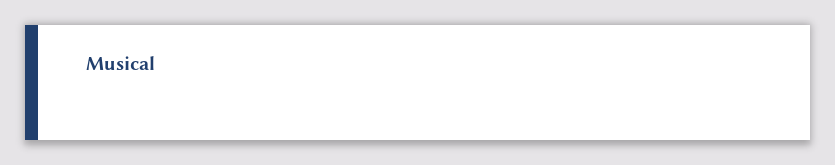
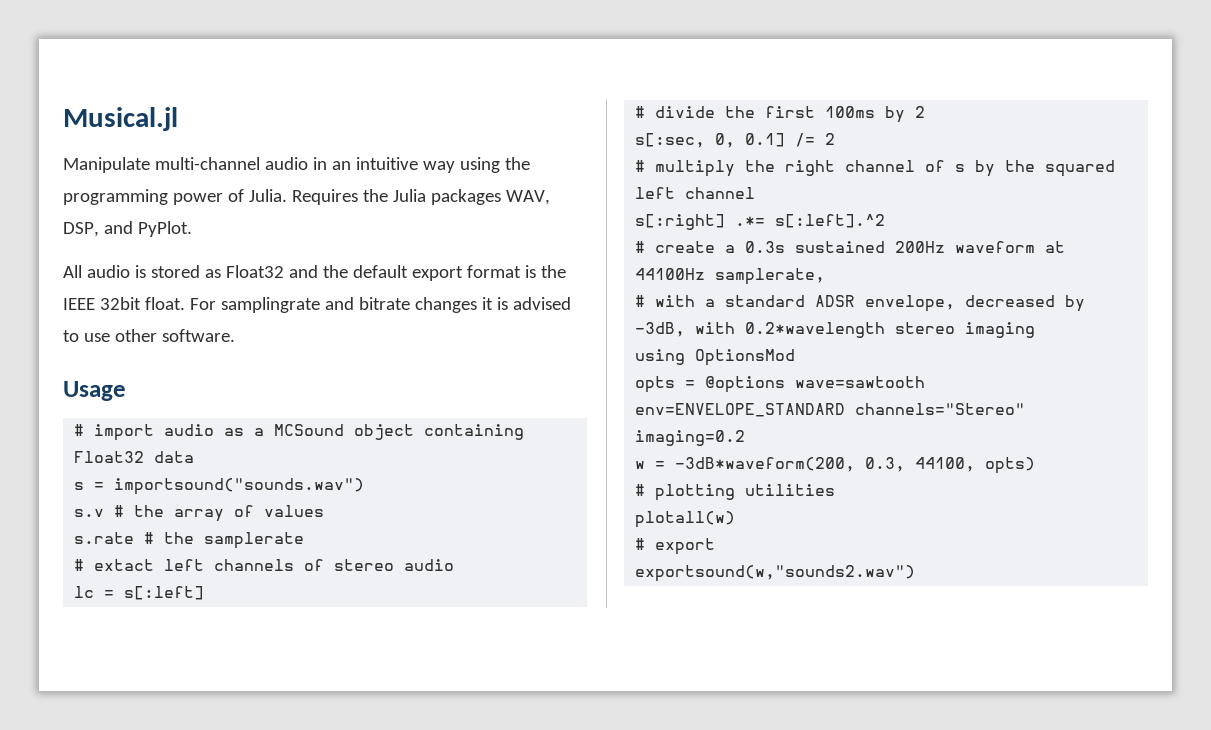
[86,56,155,70] Musical -> [63,107,178,131] [63,157,530,173] [63,189,550,205] [63,221,192,237] [63,265,566,281] [63,297,571,313] [63,329,235,342] [63,381,126,401] [74,424,525,441] [74,451,195,463] [74,478,365,495] [74,505,325,522] [74,532,305,549] [74,559,455,571] [74,586,205,600] [635,106,926,123] [635,133,836,148] [635,160,1116,177] [635,187,756,199] [635,214,886,230] [635,241,1066,253] [635,268,826,285] [635,295,1086,312] [635,322,1036,338] [635,349,796,366] [635,376,926,393] [635,403,1026,417] [635,430,746,446] [635,457,1036,474] [635,484,836,501] [635,511,736,528] [635,538,716,555] [635,565,916,582] Musical.jl // Manipulate multi-channel audio in an intuitive way using the programming power of Julia. Requires the Julia packages WAV, DSP, and PyPlot. // All audio is stored as Float32 and the default export format is the IEEE 32bit float. For samplingrate and bitrate changes it is advised to use other software. // Usage // # import audio as a MCSound object containing Float32 data // s = importsound("sounds.wav") // s.v # the array of values // s.rate # the samplerate // # extact left channels of stereo audio // lc = s[:left] // # divide the first 100ms by 2 // s[:sec, 0, 0.1] /= 2 // # multiply the right channel of s by the squared left channel // s[:right] .*= s[:left].^2 // # create a 0.3s sustained 200Hz waveform at 44100Hz samplerate, // # with a standard ADSR envelope, decreased by -3dB, with 0.2*wavelength stereo imaging // using OptionsMod // opts = @options wave=sawtooth env=ENVELOPE_STANDARD channels="Stereo" imaging=0.2 // w = -3dB*waveform(200, 0.3, 44100, opts) // # plotting utilities // plotall(w) // # export // exportsound(w,"sounds2.wav")

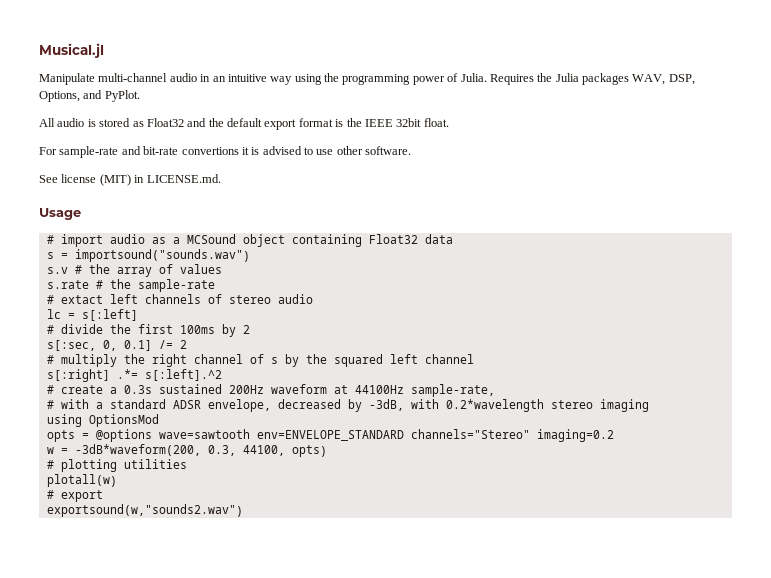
(99, 229) none -> [39,91,80,102] Options,
[189,297,477,313] For samplingrate and bitrate changes -> [39,146,239,158] // For sample-rate and bit-rate convertions
(235, 335) none -> [39,174,221,186] // See license (MIT) in LICENSE.md.
[204,532,305,549] samplerate -> [137,279,215,292] sample-rate
[715,268,826,285] samplerate, -> [410,384,495,397] sample-rate,

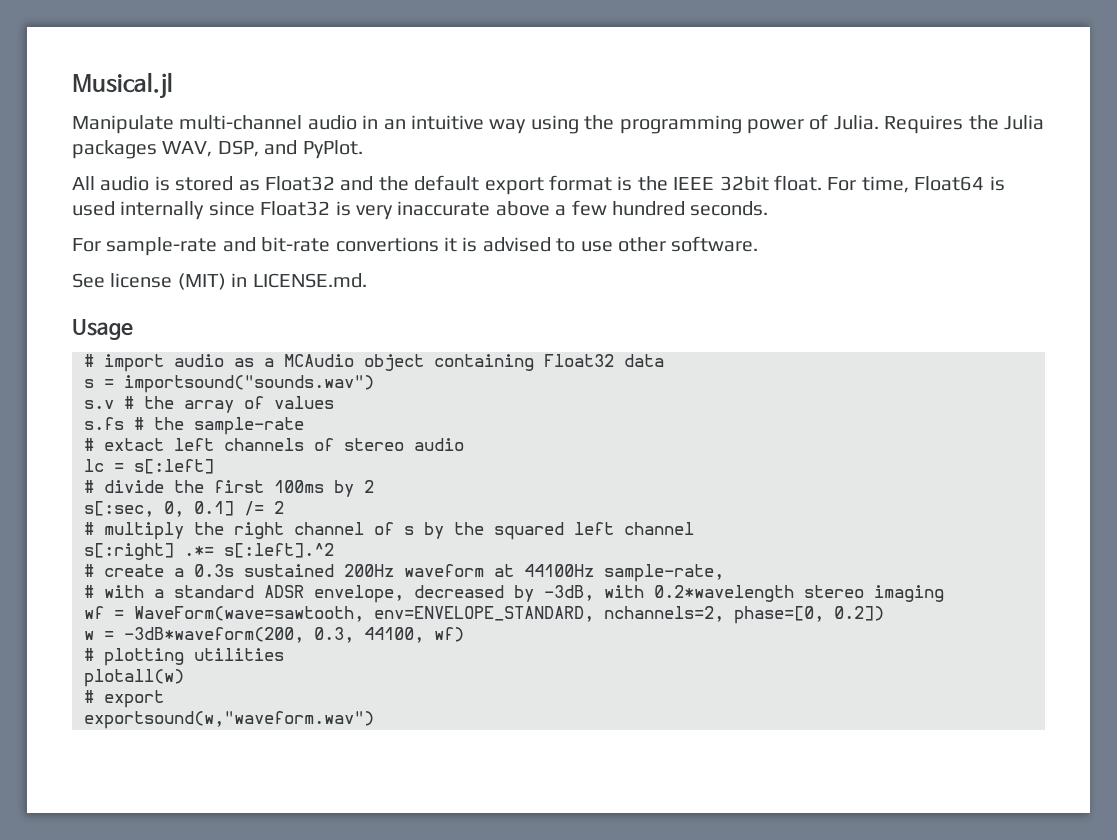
[39,91,80,102] Options, -> (259, 148) none
(449, 122) none -> [827,176,1005,193] [72,200,769,220] For time, Float64 is used internally since Float32 is very inaccurate above a few hundred seconds.
[186,234,236,244] MCSound -> [284,354,354,367] MCAudio
[46,280,89,289] s.rate -> [84,417,124,430] s.fs
[46,414,159,427] [46,429,614,442] using OptionsMod // opts = @options wave=sawtooth env=ENVELOPE_STANDARD channels="Stereo" imaging=0.2 -> [84,606,884,624] wf = WaveForm(wave=sawtooth, env=ENVELOPE_STANDARD, nchannels=2, phase=[0, 0.2])
[291,445,327,457] opts) -> [434,627,464,642] wf)
[46,504,243,517] exportsound(w,"sounds2.wav") -> [84,711,374,729] exportsound(w,"waveform.wav")

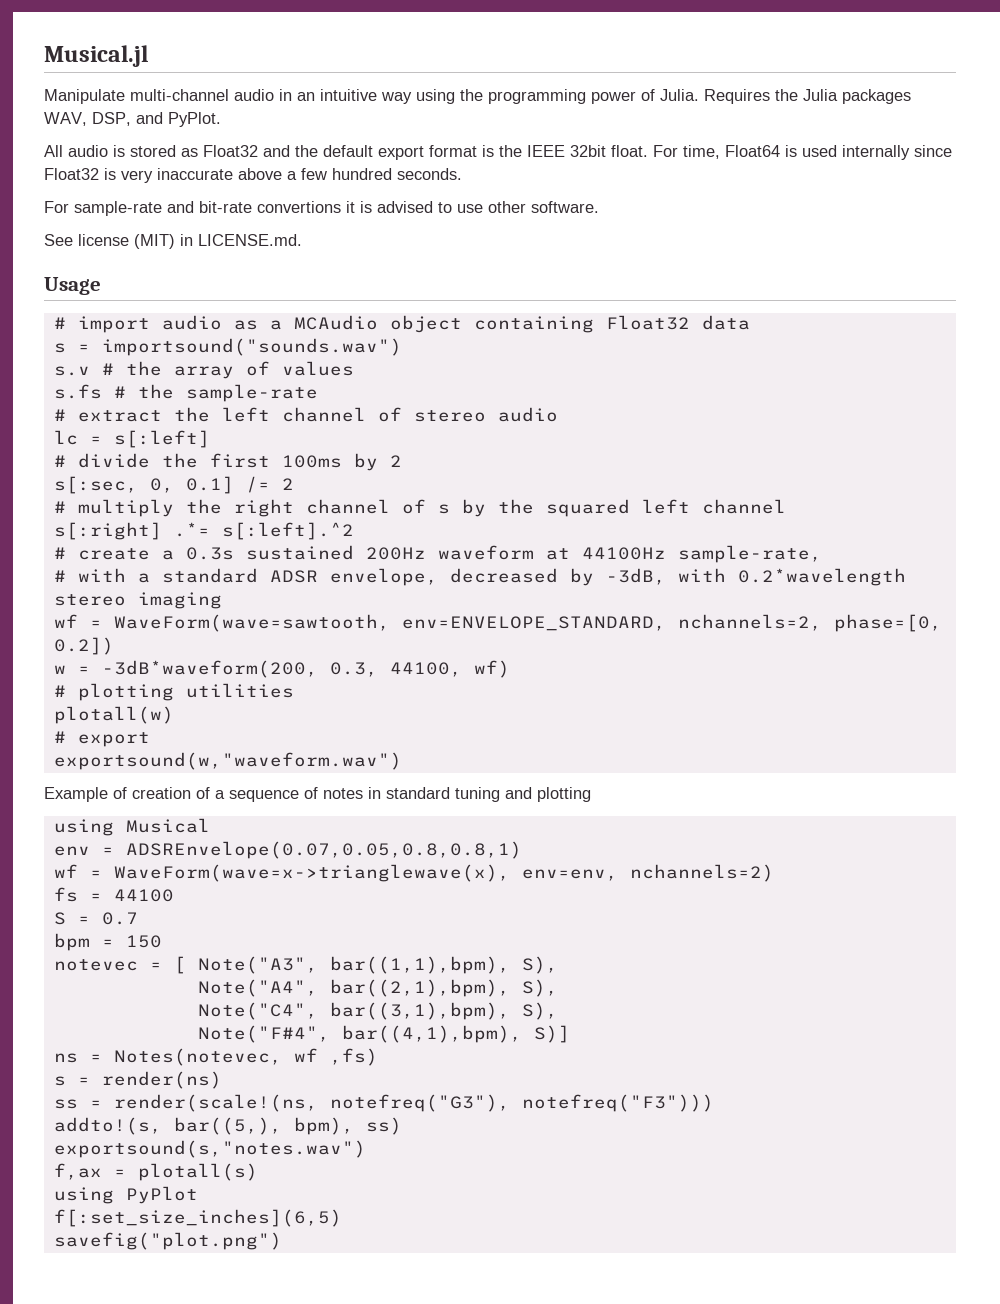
[104,438,304,451] extact left channels -> [77,407,366,422] extract the left channel
(374, 720) none -> [44,787,591,802] [53,818,210,836] [53,841,522,859] [53,864,774,882] [53,887,174,902] [53,912,138,925] [53,933,162,951] [53,956,558,974] [197,979,558,997] [197,1002,558,1020] [197,1025,570,1043] [53,1048,378,1066] [53,1071,222,1089] [53,1094,714,1112] [53,1117,402,1135] [53,1140,366,1158] [53,1163,258,1181] [53,1186,198,1204] [53,1209,342,1227] [53,1232,282,1250] // Example of creation of a sequence of notes in standard tuning and plotting // using Musical // env = ADSREnvelope(0.07,0.05,0.8,0.8,1) // wf = WaveForm(wave=x->trianglewave(x), env=env, nchannels=2) // fs = 44100 // S = 0.7 // bpm = 150 // notevec = [ Note("A3", bar((1,1),bpm), S), // Note("A4", bar((2,1),bpm), S), // Note("C4", bar((3,1),bpm), S), // Note("F#4", bar((4,1),bpm), S)] // ns = Notes(notevec, wf ,fs) // s = render(ns) // ss = render(scale!(ns, notefreq("G3"), notefreq("F3"))) // addto!(s, bar((5,), bpm), ss) // exportsound(s,"notes.wav") // f,ax = plotall(s) // using PyPlot // f[:set_size_inches](6,5) // savefig("plot.png")

